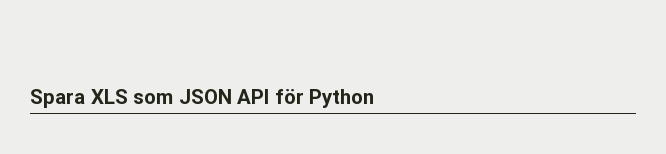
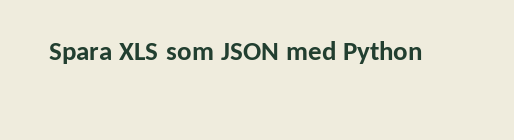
[237,89,304,104] API för -> [286,41,337,60] med

